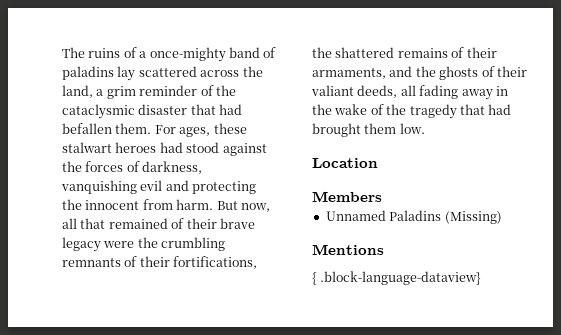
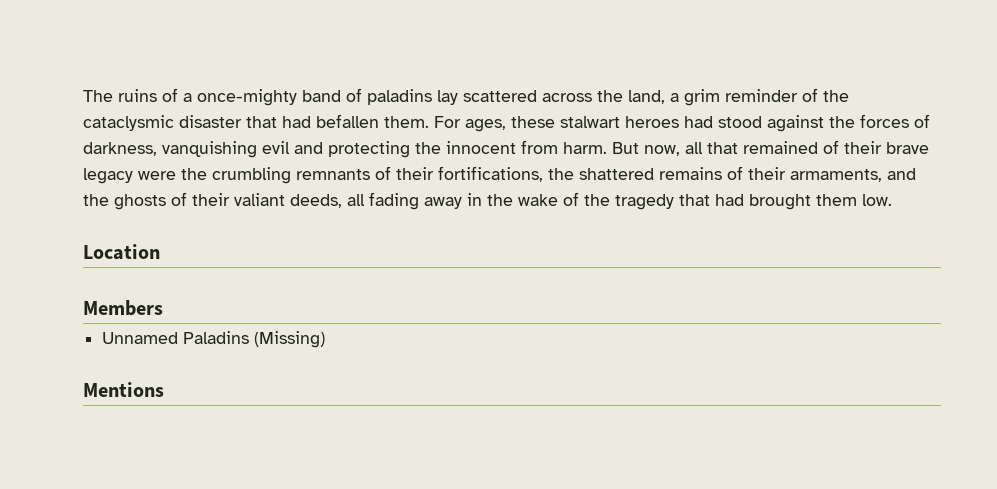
[312,271,482,285] // { .block-language-dataview} -> (164, 389) none

